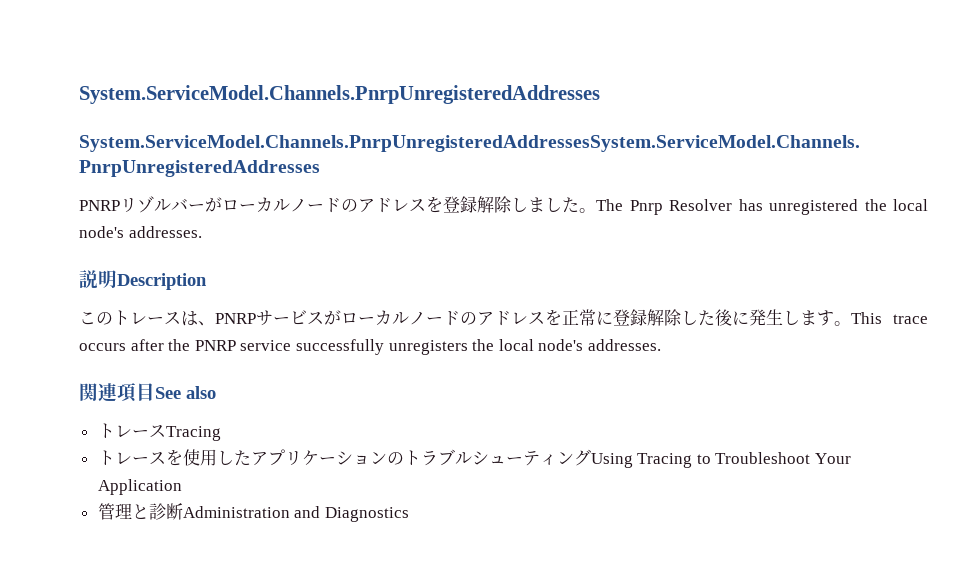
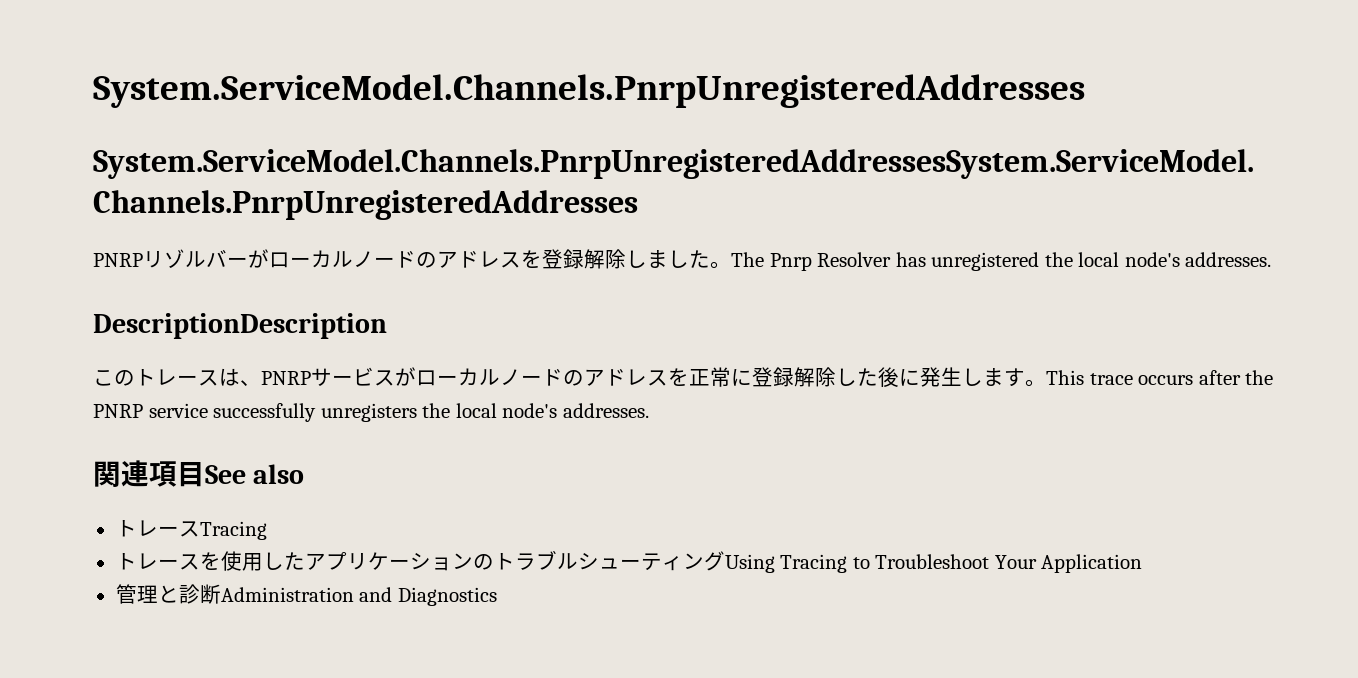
[79,270,207,290] 説明Description -> [93,313,387,339] DescriptionDescription

